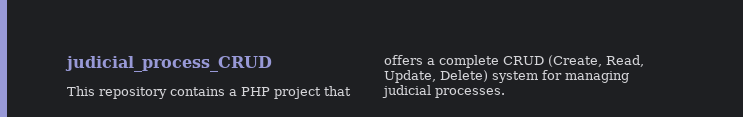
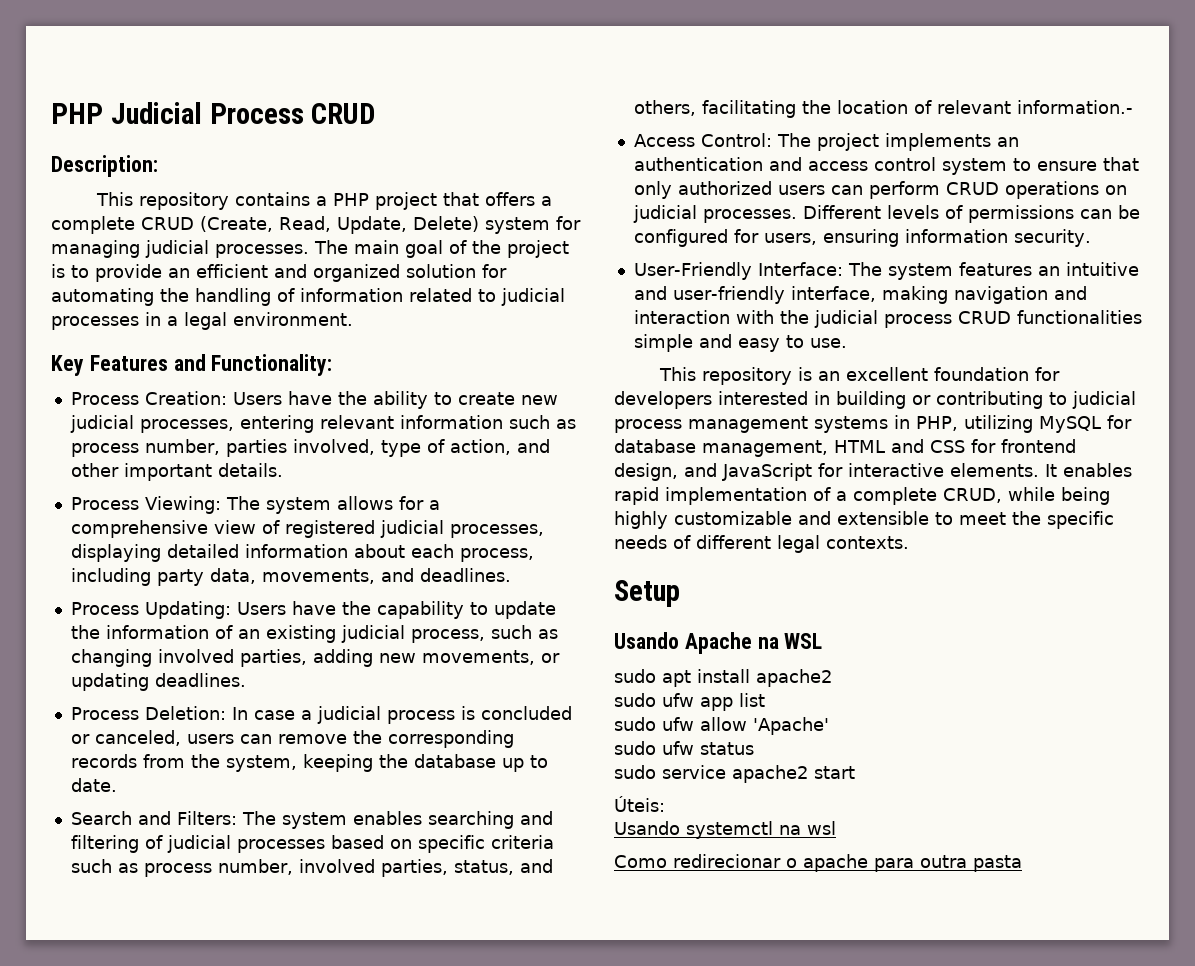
[65,56,272,72] judicial_process_CRUD -> [51,102,376,124] [51,155,158,177] PHP Judicial Process CRUD // Description:
(505, 93) none -> [314,240,569,258] [51,264,507,282] [51,288,565,306] [51,312,353,330] [51,354,333,376] [70,391,558,409] [69,415,576,433] [70,439,550,457] [70,463,283,481] [70,496,440,514] [70,520,544,538] [70,544,534,562] [70,568,511,586] [70,601,556,619] [70,625,558,643] [70,649,560,667] [70,673,246,691] [70,706,572,724] [70,730,514,748] [70,754,548,772] [70,778,117,792] [70,811,553,829] [70,835,554,853] [70,859,553,877] [633,100,1133,118] [633,133,1019,151] [633,157,1139,175] [633,181,1127,199] [632,205,1140,223] [633,229,1091,247] [633,262,1139,280] [633,286,1087,304] [633,310,1142,328] [633,334,847,352] [659,367,1061,385] [614,391,1136,409] [614,415,1132,433] [614,439,1076,457] [614,463,1132,481] [614,487,1110,505] [614,511,1114,529] [614,535,909,553] [614,580,680,607] [614,632,823,654] [614,669,832,687] [614,693,765,711] [614,717,829,735] [614,741,754,755] [614,765,855,783] [614,796,665,812] [614,821,836,839] [614,854,1022,872] The main goal of the project is to provide an efficient and organized solution for automating the handling of information related to judicial processes in a legal environment. // Key Features and Functionality: // Process Creation: Users have the ability to create new judicial processes, entering relevant information such as process number, parties involved, type of action, and other important details. // Process Viewing: The system allows for a comprehensive view of registered judicial processes, displaying detailed information about each process, including party data, movements, and deadlines. // Process Updating: Users have the capability to update the information of an existing judicial process, such as changing involved parties, adding new movements, or updating deadlines. // Process Deletion: In case a judicial process is concluded or canceled, users can remove the corresponding records from the system, keeping the database up to date. // Search and Filters: The system enables searching and filtering of judicial processes based on specific criteria such as process number, involved parties, status, and others, facilitating the location of relevant information.- // Access Control: The project implements an authentication and access control system to ensure that only authorized users can perform CRUD operations on judicial processes. Different levels of permissions can be configured for users, ensuring information security. // User-Friendly Interface: The system features an intuitive and user-friendly interface, making navigation and interaction with the judicial process CRUD functionalities simple and easy to use. // This repository is an excellent foundation for developers interested in building or contributing to judicial process management systems in PHP, utilizing MySQL for database management, HTML and CSS for frontend design, and JavaScript for interactive elements. It enables rapid implementation of a complete CRUD, while being highly customizable and extensible to meet the specific needs of different legal contexts. // Setup // Usando Apache na WSL // sudo apt install apache2 // sudo ufw app list // sudo ufw allow 'Apache' // sudo ufw status // sudo service apache2 start // Úteis: // Usando systemctl na wsl // Como redirecionar o apache para outra pasta

